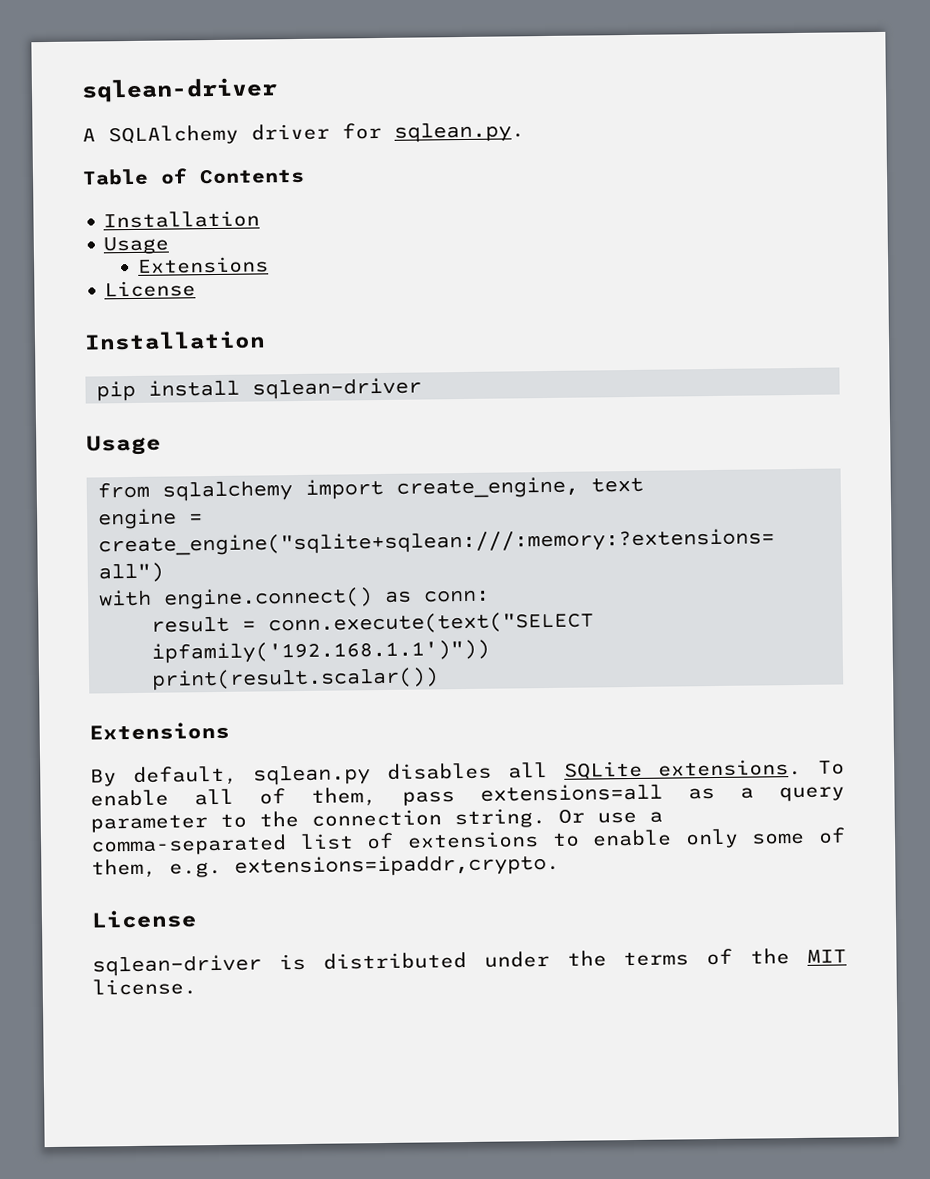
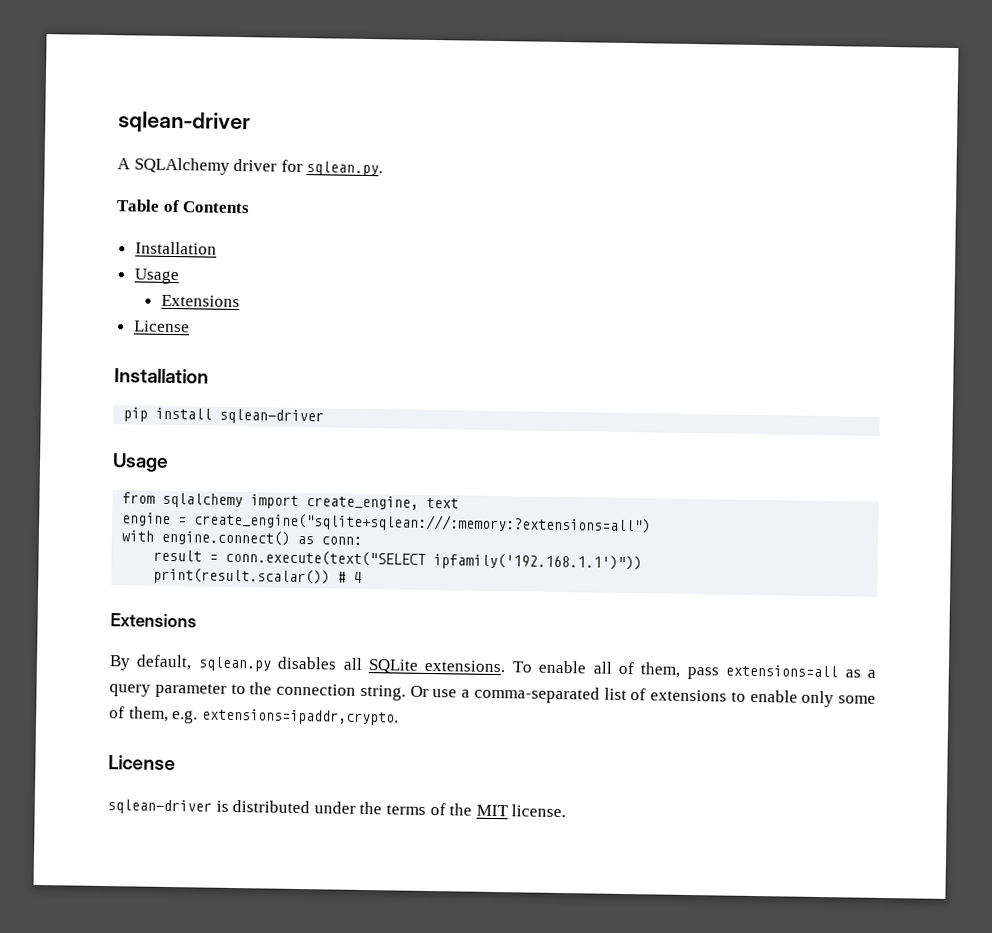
(440, 679) none -> [337,571,363,583] # 4

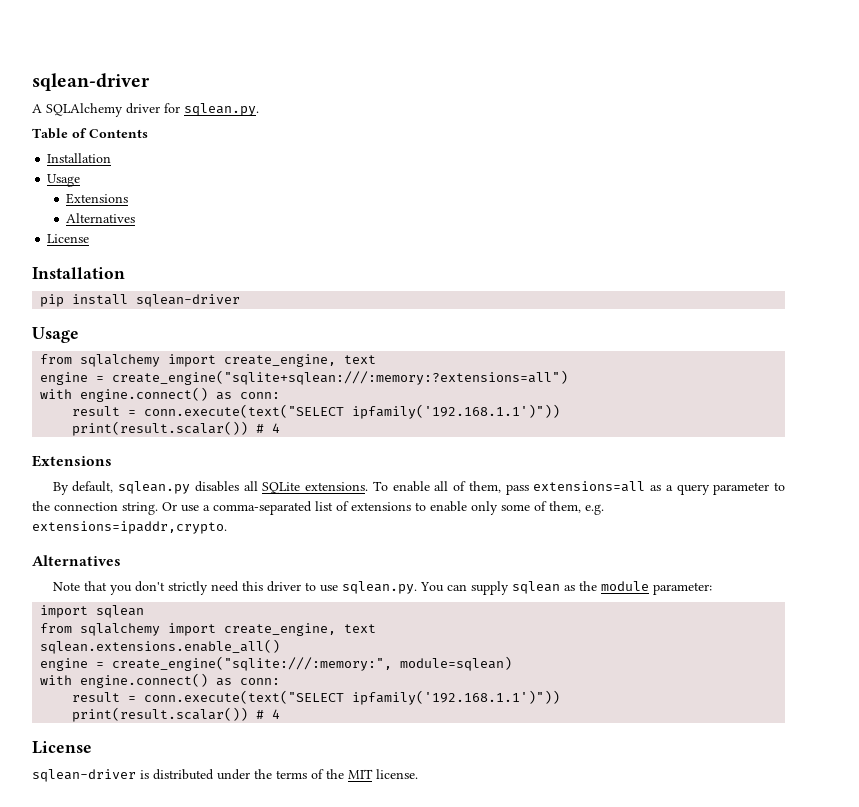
(240, 301) none -> [66,213,136,223] // Alternatives
(399, 717) none -> [32,555,121,566] [52,581,712,595] [40,605,145,618] [40,623,377,636] [40,639,281,654] [40,656,513,671] [40,673,281,688] [72,690,561,705] [72,707,281,722] // Alternatives // Note that you don't strictly need this driver to use sqlean.py. You can supply sqlean as the module parameter: // import sqlean // from sqlalchemy import create_engine, text // sqlean.extensions.enable_all() // engine = create_engine("sqlite:///:memory:", module=sqlean) // with engine.connect() as conn: // result = conn.execute(text("SELECT ipfamily('192.168.1.1')")) // print(result.scalar()) # 4

